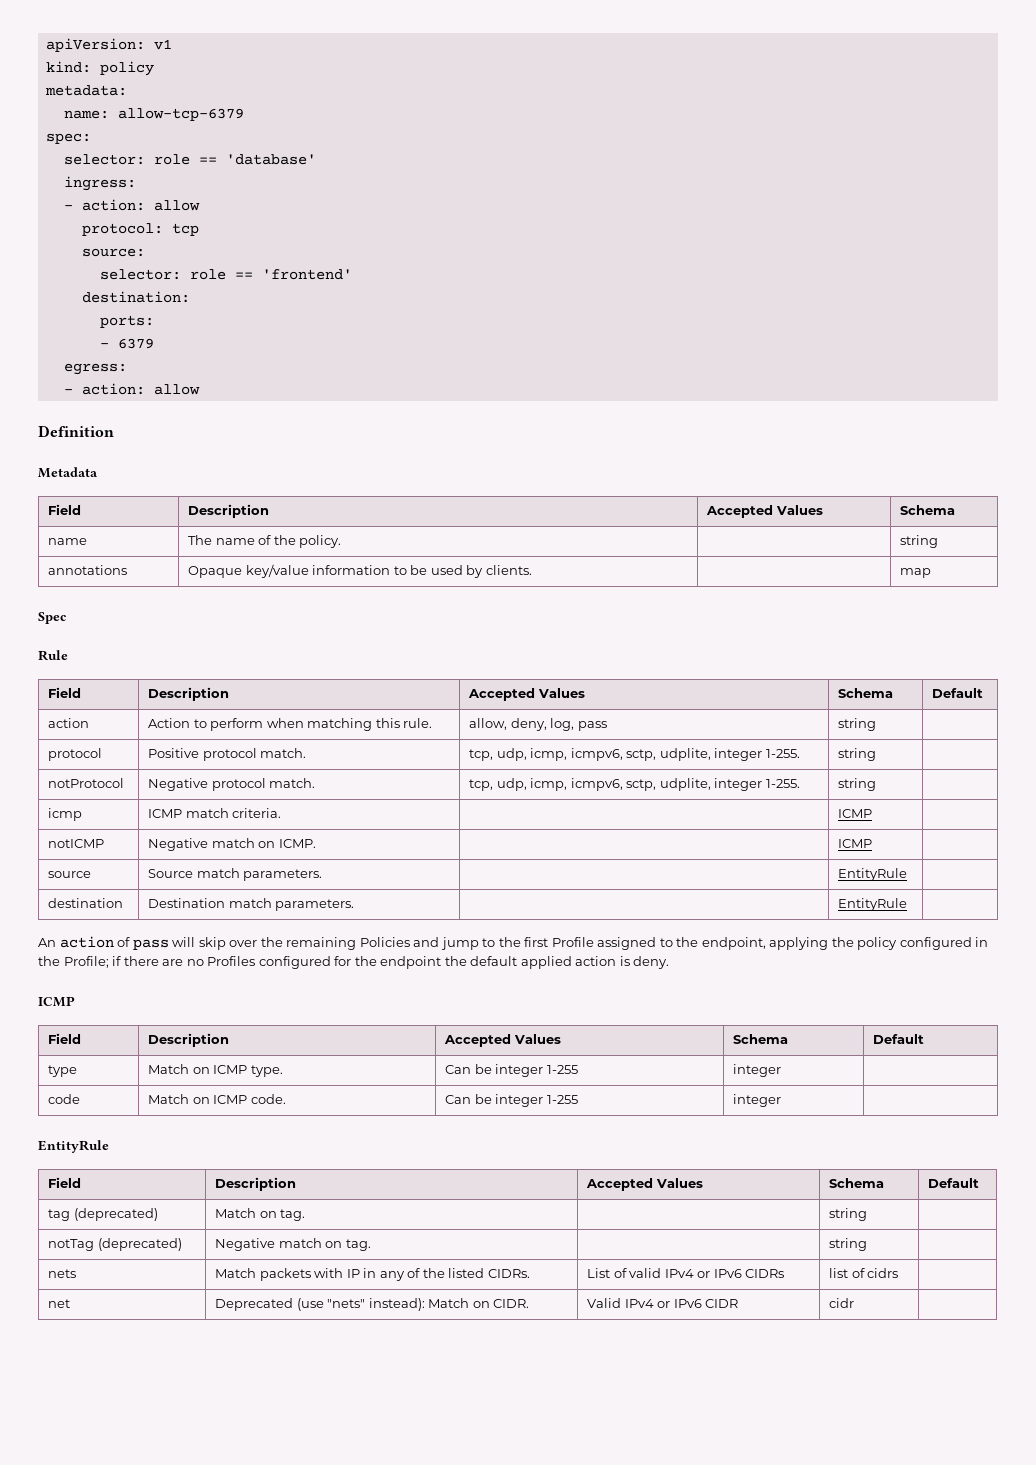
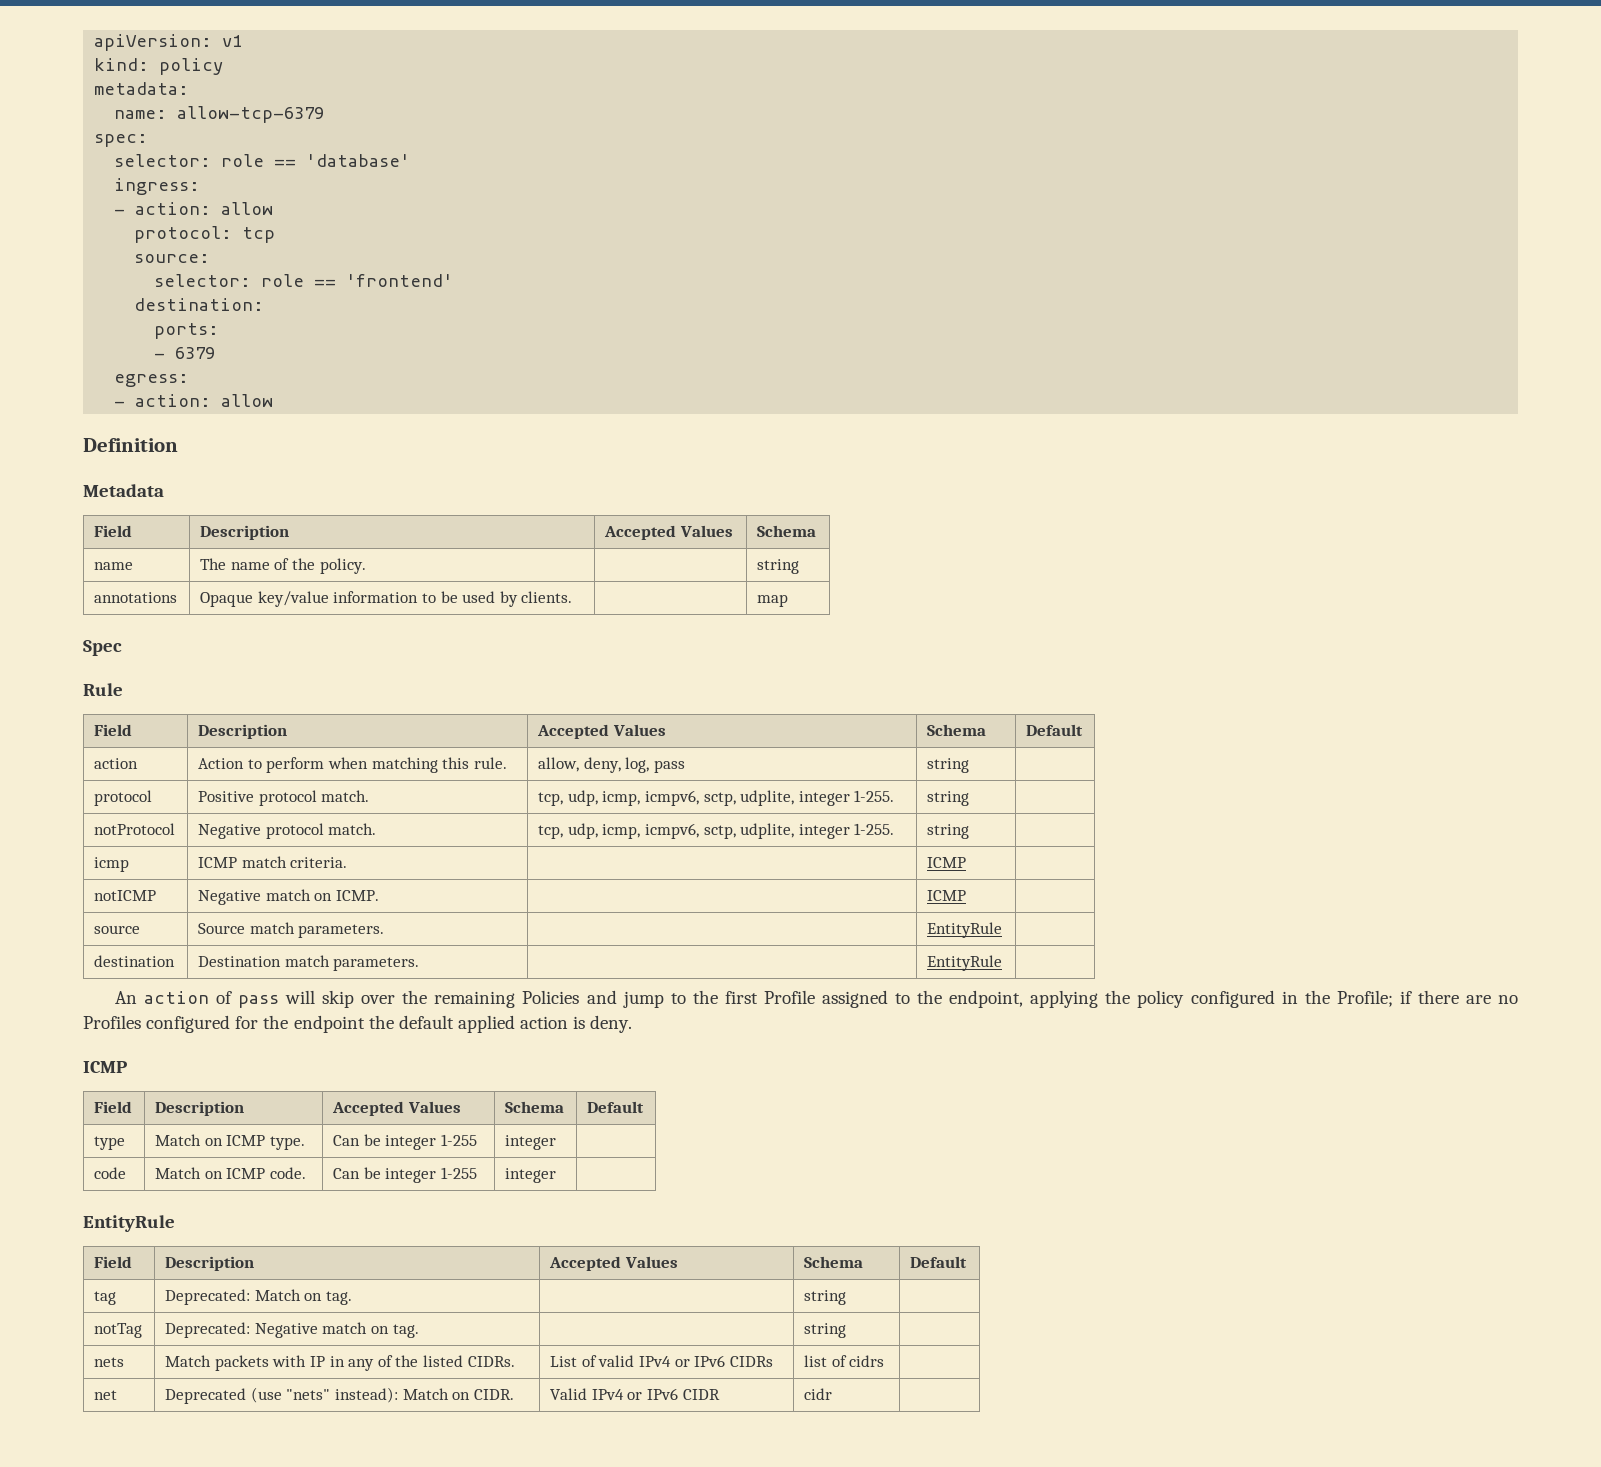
[73,1208,158,1221] (deprecated) | -> [165,1289,251,1305] | Deprecated:
[97,1238,182,1251] (deprecated) | -> [165,1322,251,1338] | Deprecated:

